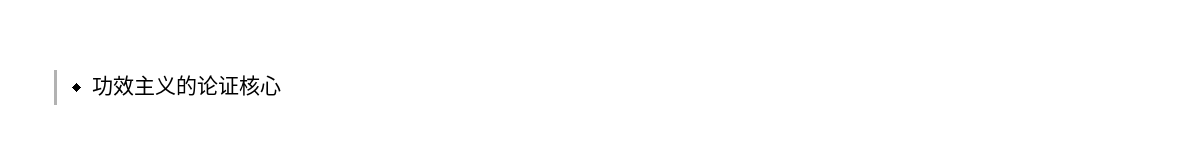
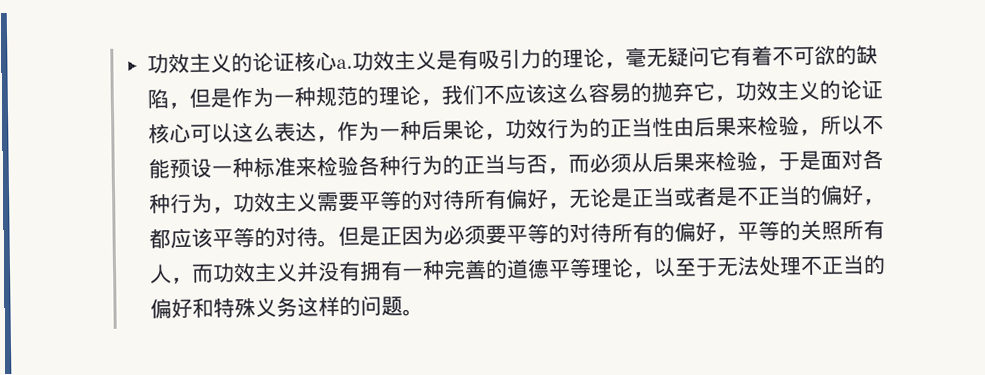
[92,75,282,96] 功效主义的论证核心 -> [146,44,878,74] [146,80,883,110] [147,115,884,144] [147,149,884,179] [148,184,885,214] [148,219,885,249] [148,254,886,285] [149,295,424,319] 功效主义的论证核心a.功效主义是有吸引力的理论，毫无疑问它有着不可欲的缺陷，但是作为一种规范的理论，我们不应该这么容易的抛弃它，功效主义的论证核心可以这么表达，作为一种后果论，功效行为的正当性由后果来检验，所以不能预设一种标准来检验各种行为的正当与否，而必须从后果来检验，于是面对各种行为，功效主义需要平等的对待所有偏好，无论是正当或者是不正当的偏好，都应该平等的对待。但是正因为必须要平等的对待所有的偏好，平等的关照所有人，而功效主义并没有拥有一种完善的道德平等理论，以至于无法处理不正当的偏好和特殊义务这样的问题。

